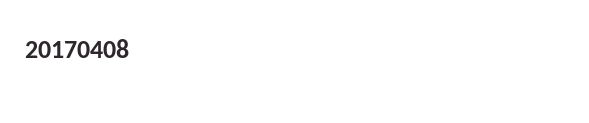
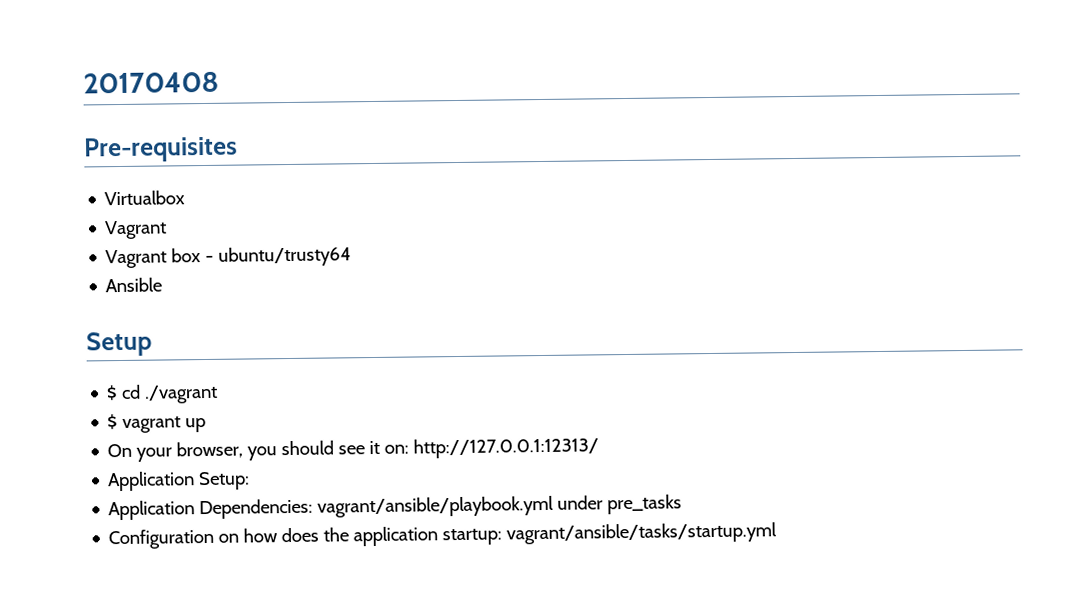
(129, 48) none -> [84,136,238,163] [104,190,186,206] [104,220,168,240] [105,246,352,269] [105,277,163,293] [86,331,152,357] [106,384,219,404] [107,414,207,433] [107,437,600,462] [107,471,251,492] [108,494,683,521] [108,522,778,550] // Pre-requisites // Virtualbox // Vagrant // Vagrant box - ubuntu/trusty64 // Ansible // Setup // $ cd ./vagrant // $ vagrant up // On your browser, you should see it on: http://127.0.0.1:12313/ // Application Setup: // Application Dependencies: vagrant/ansible/playbook.yml under pre_tasks // Configuration on how does the application startup: vagrant/ansible/tasks/startup.yml

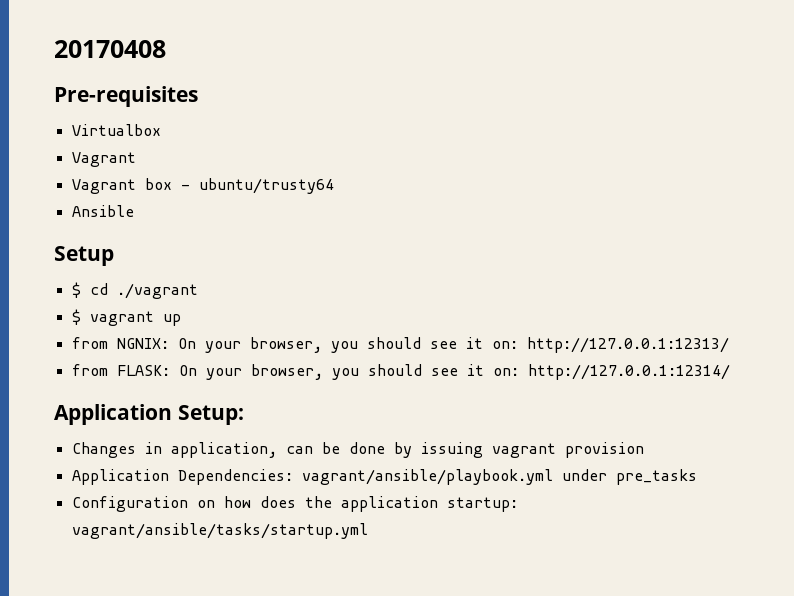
(207, 425) none -> [71,337,169,349] from NGNIX:
[107,471,251,492] Application Setup: -> [71,364,730,380] [54,404,244,425] [71,442,644,458] from FLASK: On your browser, you should see it on: http://127.0.0.1:12314/ // Application Setup: // Changes in application, can be done by issuing vagrant provision

